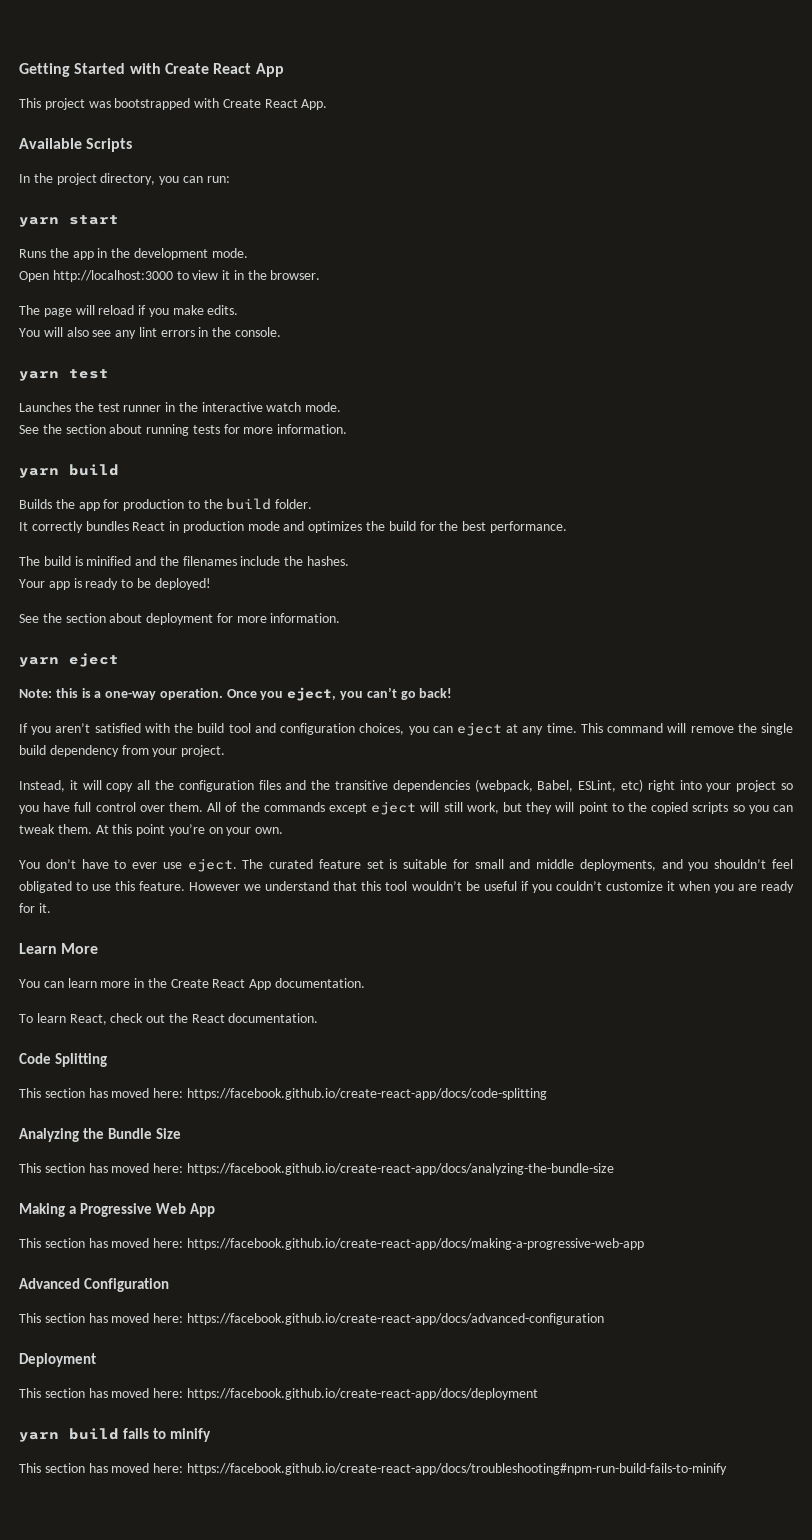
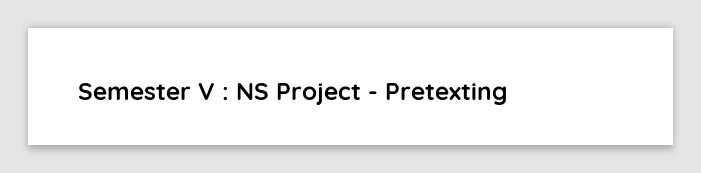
[19,63,284,77] [19,98,328,110] [19,138,133,152] [19,173,230,185] [19,215,119,227] [19,248,248,260] [19,270,321,282] [19,305,239,317] [19,327,282,339] [19,369,109,381] [19,402,342,412] [19,424,348,436] [19,464,119,478] [19,498,313,511] [19,521,567,533] [19,556,350,566] [19,578,211,590] [19,613,341,625] [19,653,119,667] [19,687,453,701] [19,722,794,736] [19,745,226,757] [19,779,793,792] [19,801,794,815] [19,824,284,836] [19,858,794,872] [19,881,794,893] [19,903,51,913] [19,943,99,954] [19,978,366,990] [19,1013,319,1025] [19,1053,107,1067] [19,1088,547,1100] [19,1128,181,1142] [19,1163,614,1175] [19,1203,215,1217] [19,1238,644,1250] [19,1278,169,1292] [19,1313,604,1325] [19,1353,96,1367] [19,1388,538,1400] [19,1428,211,1442] [19,1463,727,1475] Getting Started with Create React App // This project was bootstrapped with Create React App. // Available Scripts // In the project directory, you can run: // yarn start // Runs the app in the development mode. // Open http://localhost:3000 to view it in the browser. // The page will reload if you make edits. // You will also see any lint errors in the console. // yarn test // Launches the test runner in the interactive watch mode. // See the section about running tests for more information. // yarn build // Builds the app for production to the build folder. // It correctly bundles React in production mode and optimizes the build for the best performance. // The build is minified and the filenames include the hashes. // Your app is ready to be deployed! // See the section about deployment for more information. // yarn eject // Note: this is a one-way operation. Once you eject, you can’t go back! // If you aren’t satisfied with the build tool and configuration choices, you can eject at any time. This command will remove the single build dependency from your project. // Instead, it will copy all the configuration files and the transitive dependencies (webpack, Babel, ESLint, etc) right into your project so you have full control over them. All of the commands except eject will still work, but they will point to the copied scripts so you can tweak them. At this point you’re on your own. // You don’t have to ever use eject. The curated feature set is suitable for small and middle deployments, and you shouldn’t feel obligated to use this feature. However we understand that this tool wouldn’t be useful if you couldn’t customize it when you are ready for it. // Learn More // You can learn more in the Create React App documentation. // To learn React, check out the React documentation. // Code Splitting // This section has moved here: https://facebook.github.io/create-react-app/docs/code-splitting // Analyzing the Bundle Size // This section has moved here: https://facebook.github.io/create-react-app/docs/analyzing-the-bundle-size // Making a Progressive Web App // This section has moved here: https://facebook.github.io/create-react-app/docs/making-a-progressive-web-app // Advanced Configuration // This section has moved here: https://facebook.github.io/create-react-app/docs/advanced-configuration // Deployment // This section has moved here: https://facebook.github.io/create-react-app/docs/deployment // yarn build fails to minify // This section has moved here: https://facebook.github.io/create-react-app/docs/troubleshooting#npm-run-build-fails-to-minify -> [78,83,508,105] Semester V : NS Project - Pretexting

